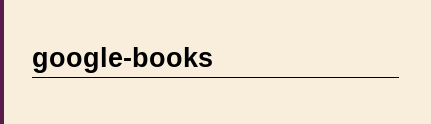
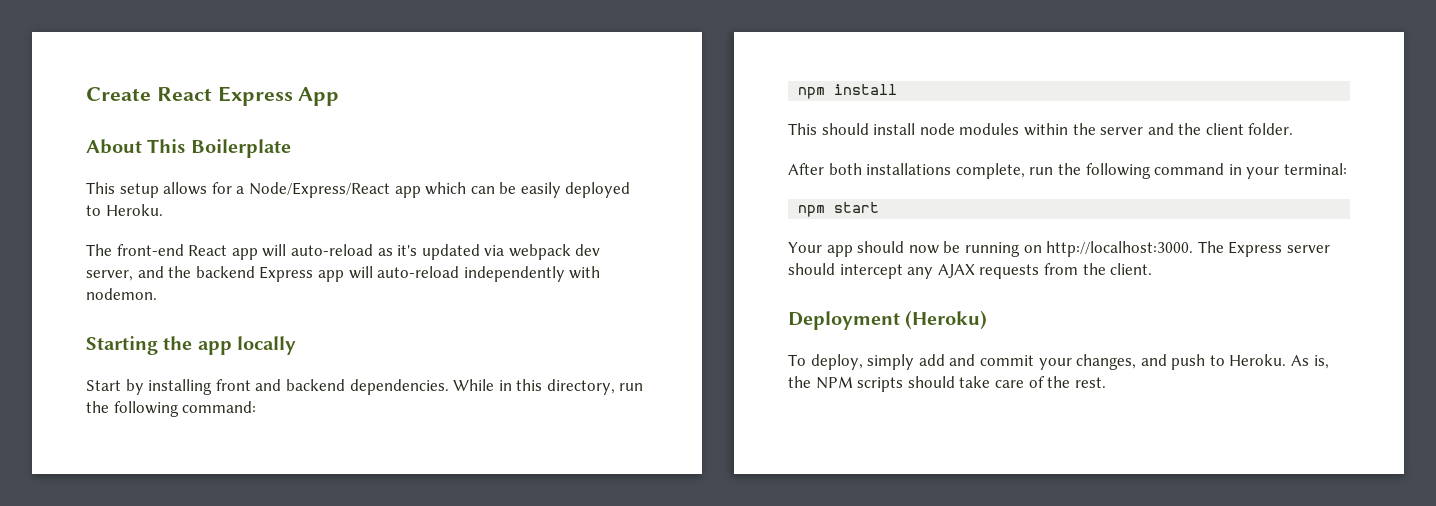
[32,47,213,73] google-books -> [86,86,340,106] [86,139,291,158] [86,182,631,198] [86,204,163,216] [86,244,601,260] [86,266,601,282] [86,288,157,300] [86,336,297,355] [86,379,644,395] [86,401,257,417] [798,84,898,99] [788,123,1294,136] [788,163,1347,179] [798,202,880,217] [788,241,1330,257] [788,263,1153,279] [788,310,988,330] [788,354,1329,370] [788,376,1106,392] Create React Express App // About This Boilerplate // This setup allows for a Node/Express/React app which can be easily deployed to Heroku. // The front-end React app will auto-reload as it's updated via webpack dev server, and the backend Express app will auto-reload independently with nodemon. // Starting the app locally // Start by installing front and backend dependencies. While in this directory, run the following command: // npm install // This should install node modules within the server and the client folder. // After both installations complete, run the following command in your terminal: // npm start // Your app should now be running on http://localhost:3000. The Express server should intercept any AJAX requests from the client. // Deployment (Heroku) // To deploy, simply add and commit your changes, and push to Heroku. As is, the NPM scripts should take care of the rest.

